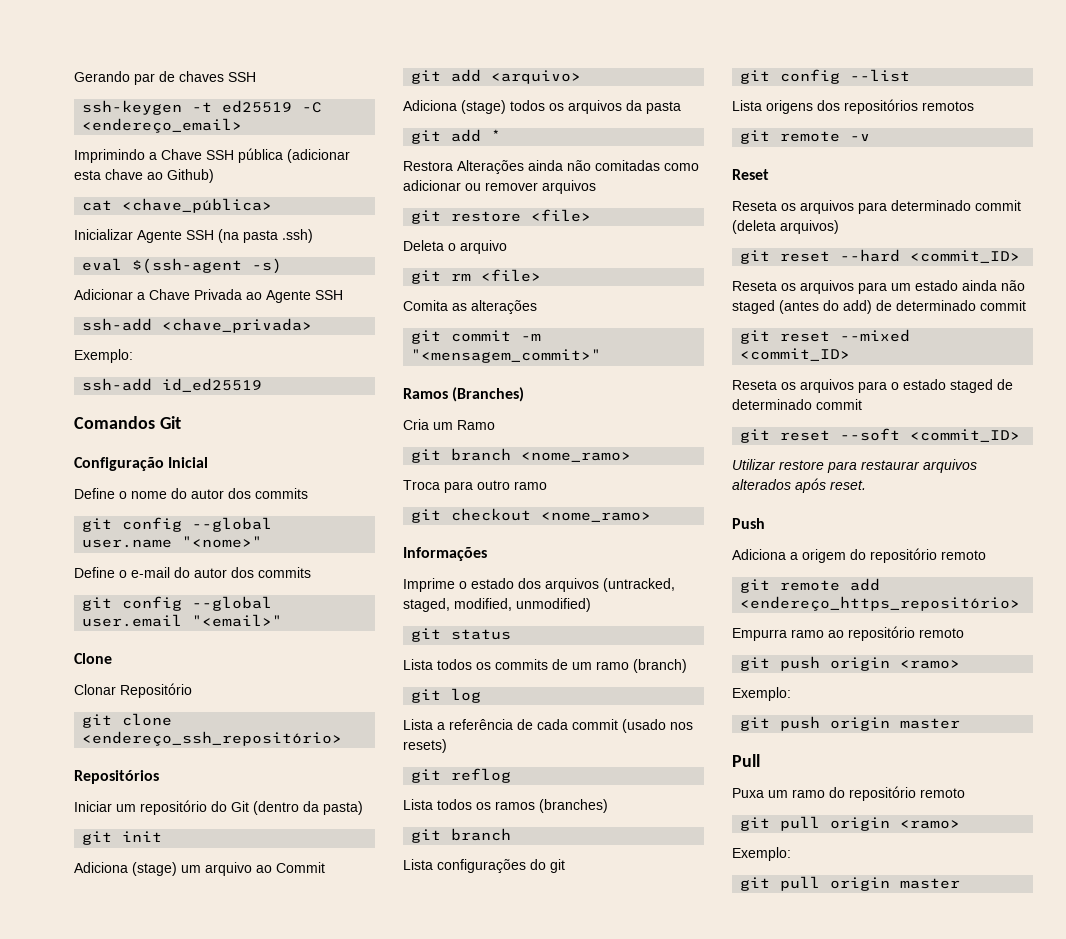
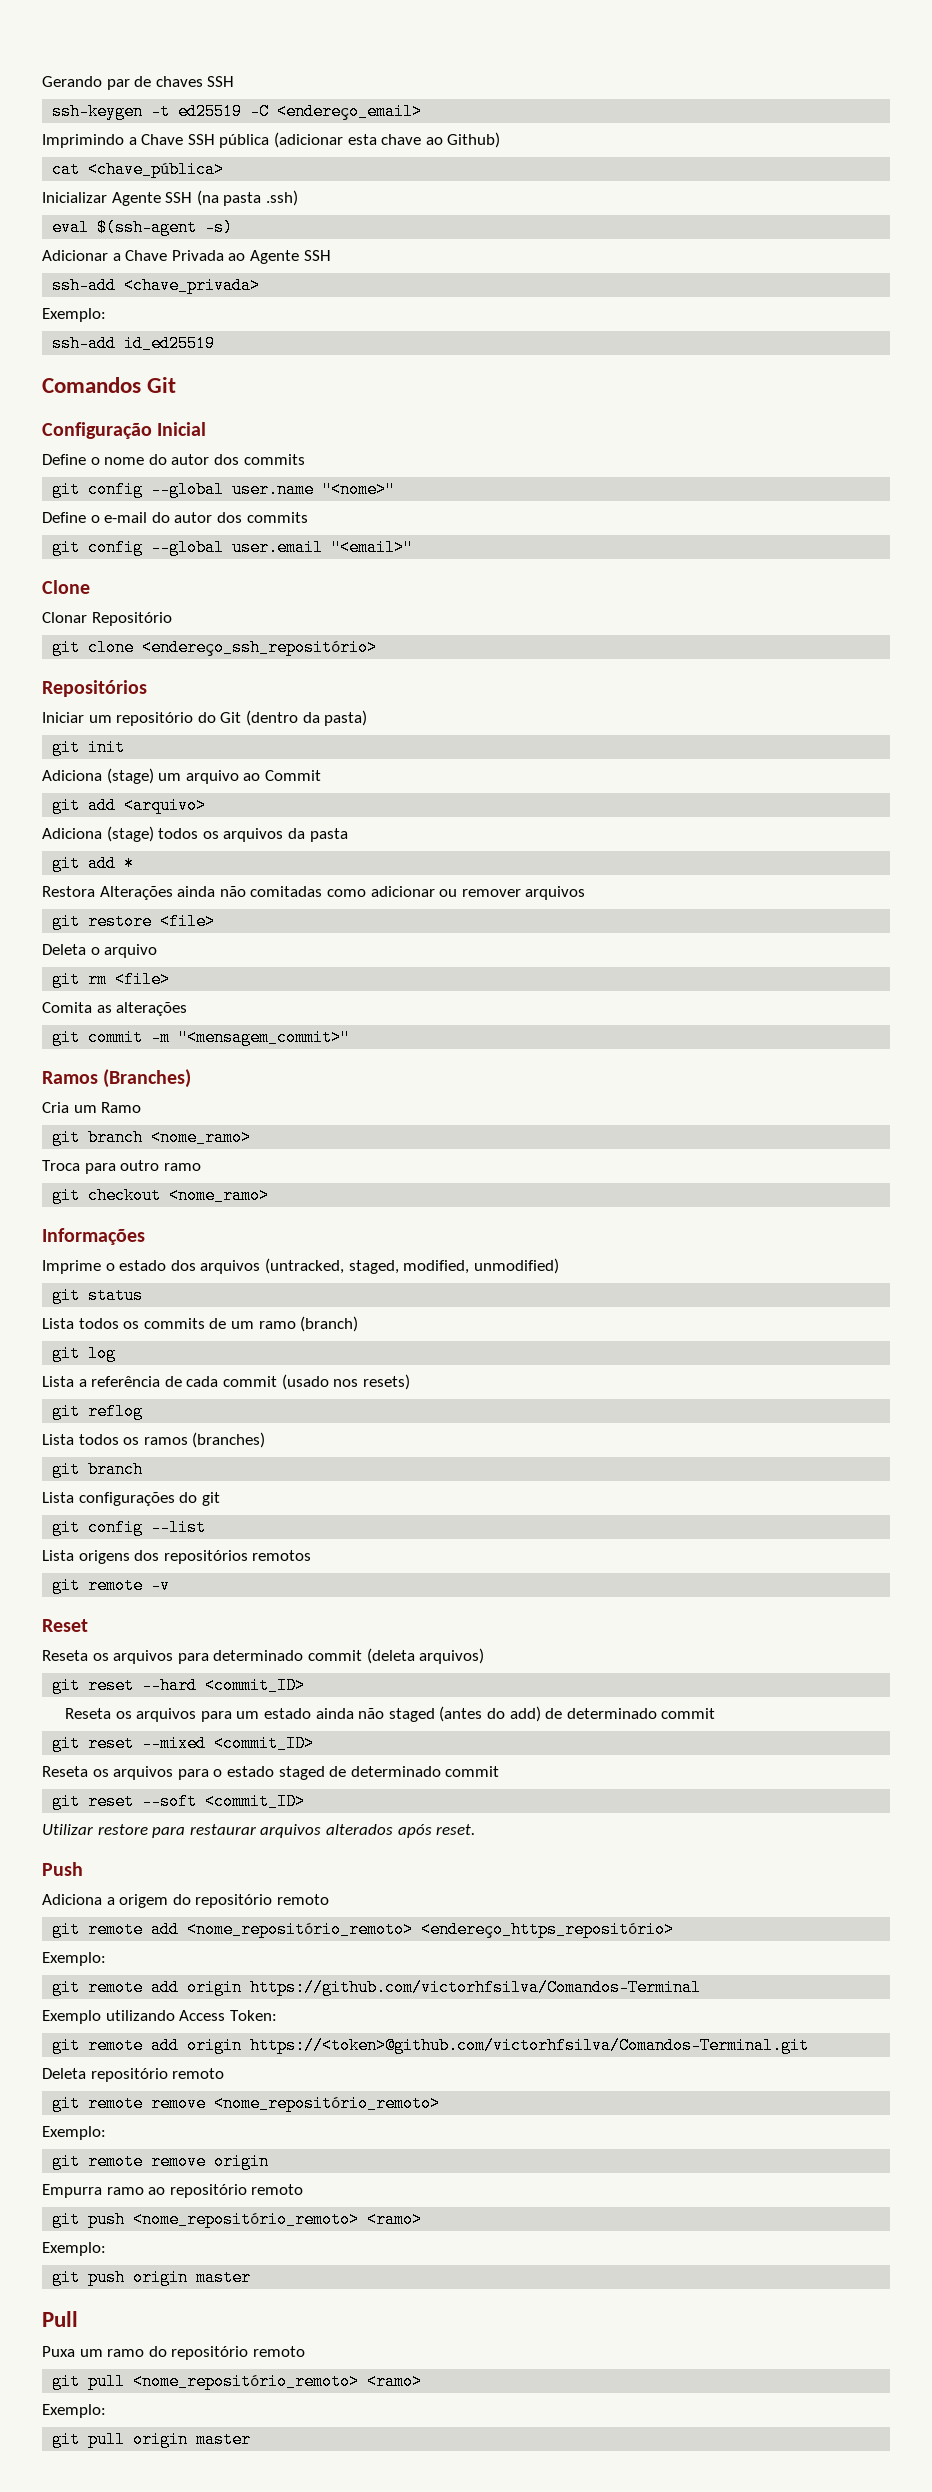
(881, 584) none -> [187,1921,414,1938] <nome_repositório_remoto>
(1021, 603) none -> [42,1952,106,1966] [52,1979,702,1996] [42,2010,277,2024] [52,2037,810,2054] [42,2068,225,2082] [52,2095,441,2112] [42,2126,106,2140] [52,2153,270,2170] // Exemplo: // git remote add origin https://github.com/victorhfsilva/Comandos-Terminal // Exemplo utilizando Access Token: // git remote add origin https://<token>@github.com/victorhfsilva/Comandos-Terminal.git // Deleta repositório remoto // git remote remove <nome_repositório_remoto> // Exemplo: // git remote remove origin
[830,657,891,671] origin -> [133,2211,360,2228] <nome_repositório_remoto>
[830,817,891,831] origin -> [133,2373,360,2390] <nome_repositório_remoto>

